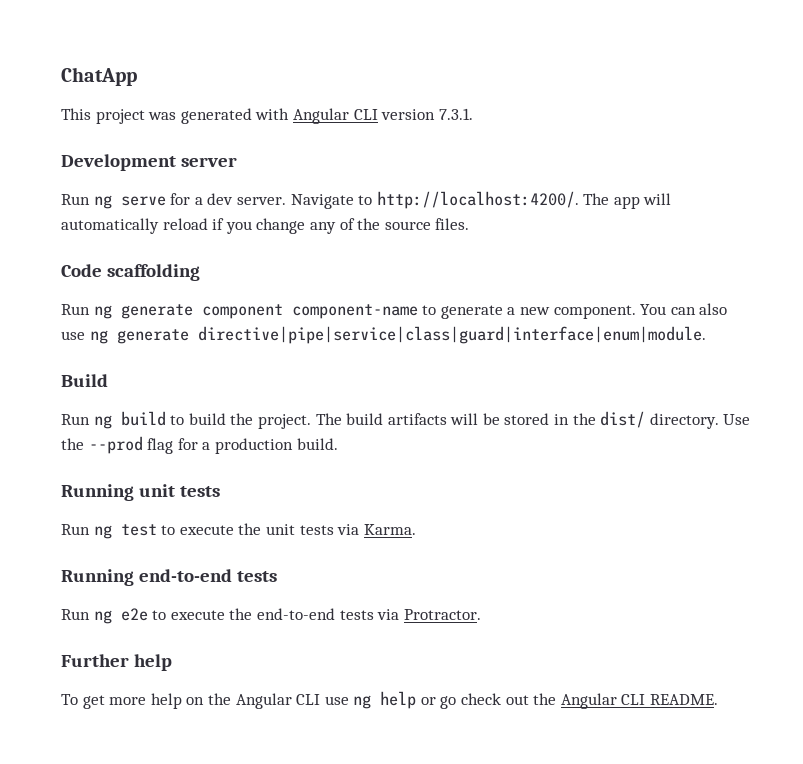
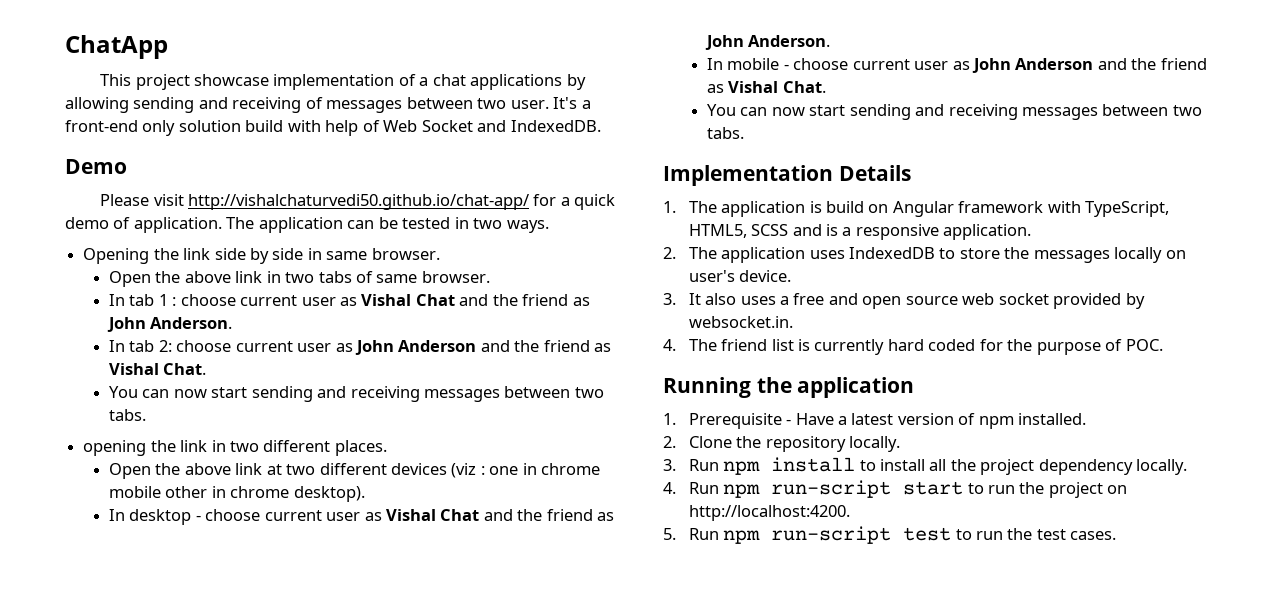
[148,108,473,124] [61,154,237,171] [61,191,672,209] [61,218,470,234] [61,264,200,281] [61,303,728,319] [61,326,706,344] [61,374,108,387] [61,411,751,429] [61,436,338,454] [61,484,220,501] [61,523,416,539] [61,569,277,586] [61,608,481,624] [61,654,172,671] [61,691,719,709] was generated with Angular CLI version 7.3.1. // Development server // Run ng serve for a dev server. Navigate to http://localhost:4200/. The app will automatically reload if you change any of the source files. // Code scaffolding // Run ng generate component component-name to generate a new component. You can also use ng generate directive|pipe|service|class|guard|interface|enum|module. // Build // Run ng build to build the project. The build artifacts will be stored in the dist/ directory. Use the --prod flag for a production build. // Running unit tests // Run ng test to execute the unit tests via Karma. // Running end-to-end tests // Run ng e2e to execute the end-to-end tests via Protractor. // Further help // To get more help on the Angular CLI use ng help or go check out the Angular CLI README. -> [193,74,586,90] [65,97,591,113] [65,120,601,136] [65,159,127,174] [100,194,616,210] [65,217,549,233] [83,248,440,264] [108,271,490,287] [108,294,590,306] [106,317,233,332] [108,340,612,355] [108,363,207,375] [108,386,604,402] [108,409,146,421] [83,440,387,456] [108,463,601,479] [108,486,365,502] [108,509,615,525] [704,35,831,50] [706,58,1207,73] [706,81,826,93] [706,104,1202,120] [706,127,744,139] [663,165,911,186] [663,201,1170,217] [688,224,1032,240] [663,247,1186,263] [688,270,792,282] [663,293,1145,309] [688,316,793,328] [663,339,1163,355] [663,377,915,398] [663,413,1087,429] [663,436,900,452] [663,457,1188,475] [663,480,1128,498] [688,505,850,521] [663,526,1117,544] showcase implementation of a chat applications by allowing sending and receiving of messages between two user. It's a front-end only solution build with help of Web Socket and IndexedDB. // Demo // Please visit http://vishalchaturvedi50.github.io/chat-app/ for a quick demo of application. The application can be tested in two ways. // Opening the link side by side in same browser. // Open the above link in two tabs of same browser. // In tab 1 : choose current user as Vishal Chat and the friend as John Anderson. // In tab 2: choose current user as John Anderson and the friend as Vishal Chat. // You can now start sending and receiving messages between two tabs. // opening the link in two different places. // Open the above link at two different devices (viz : one in chrome mobile other in chrome desktop). // In desktop - choose current user as Vishal Chat and the friend as John Anderson. // In mobile - choose current user as John Anderson and the friend as Vishal Chat. // You can now start sending and receiving messages between two tabs. // Implementation Details // 1. The application is build on Angular framework with TypeScript, HTML5, SCSS and is a responsive application. // 2. The application uses IndexedDB to store the messages locally on user's device. // 3. It also uses a free and open source web socket provided by websocket.in. // 4. The friend list is currently hard coded for the purpose of POC. // Running the application // 1. Prerequisite - Have a latest version of npm installed. // 2. Clone the repository locally. // 3. Run npm install to install all the project dependency locally. // 4. Run npm run-script start to run the project on http://localhost:4200. // 5. Run npm run-script test to run the test cases.

